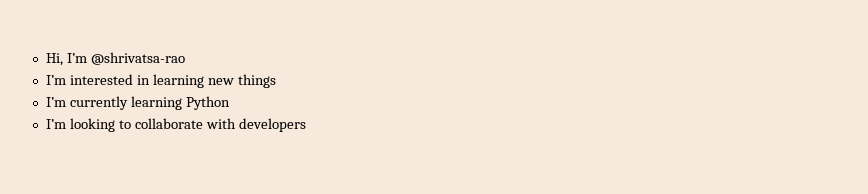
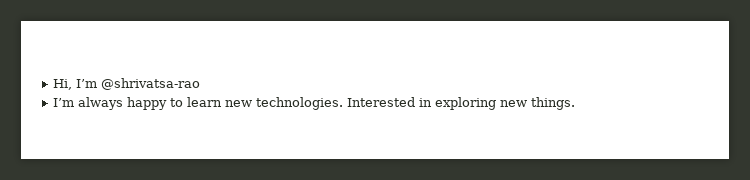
[69,74,276,88] [45,96,230,110] [45,118,306,132] interested in learning new things // I’m currently learning Python // I’m looking to collaborate with developers -> [77,97,575,110] always happy to learn new technologies. Interested in exploring new things.

